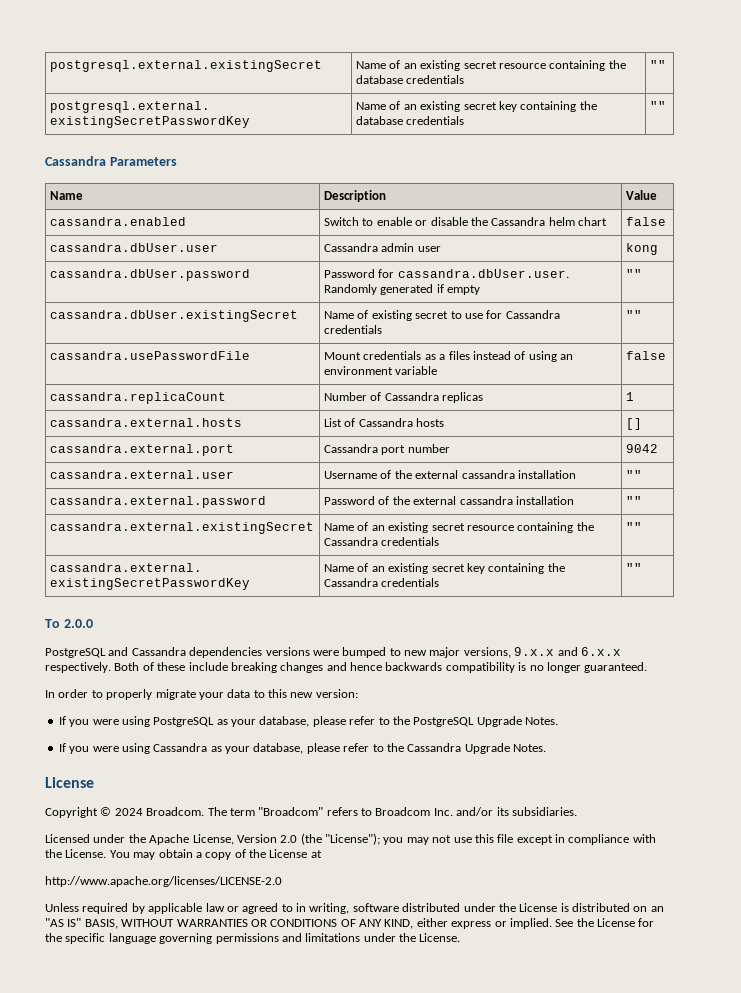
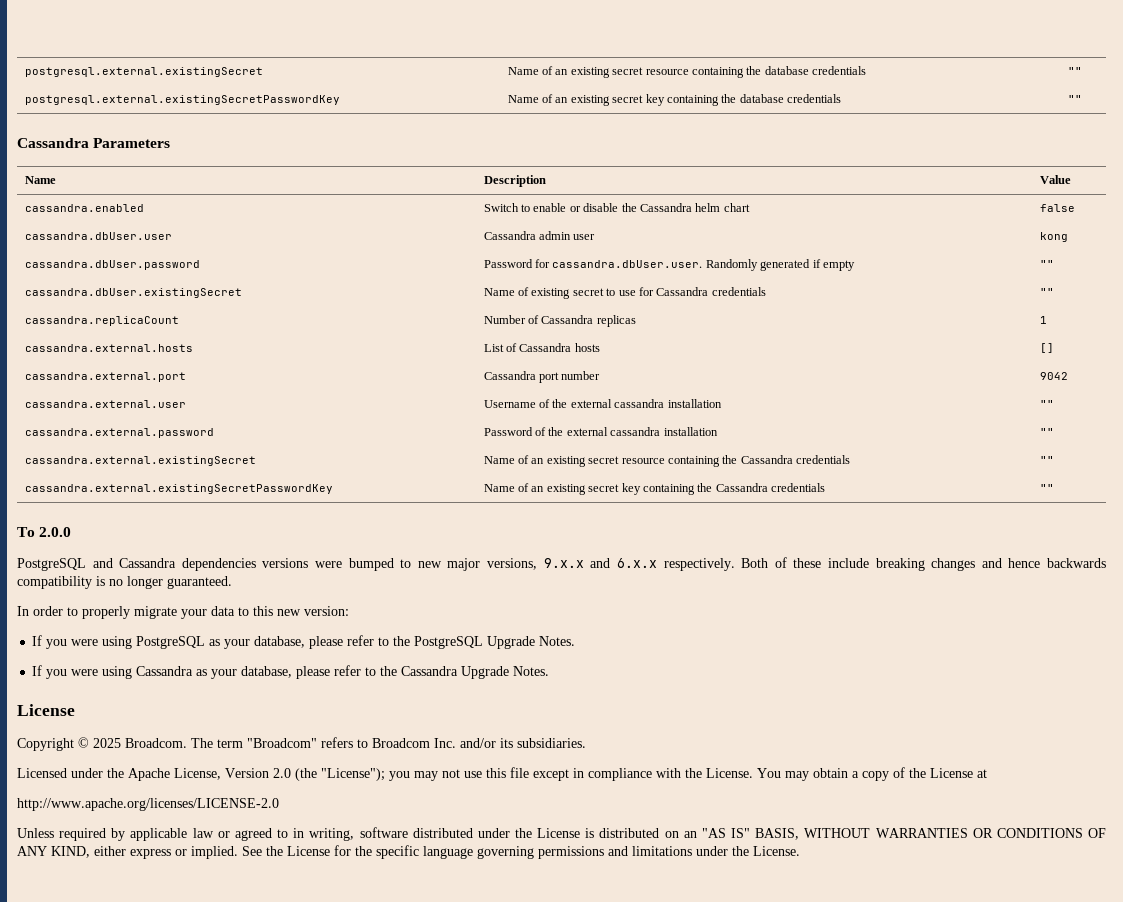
[50,351,251,360] [324,351,574,362] [324,366,438,375] [626,351,667,360] // cassandra.usePasswordFile | Mount credentials as a files instead of using an environment variable | false -> (1054, 292) none
[114,808,143,816] 2024 -> [93,738,121,748] 2025

